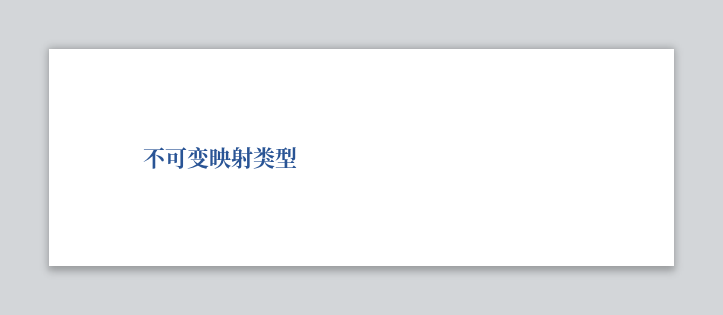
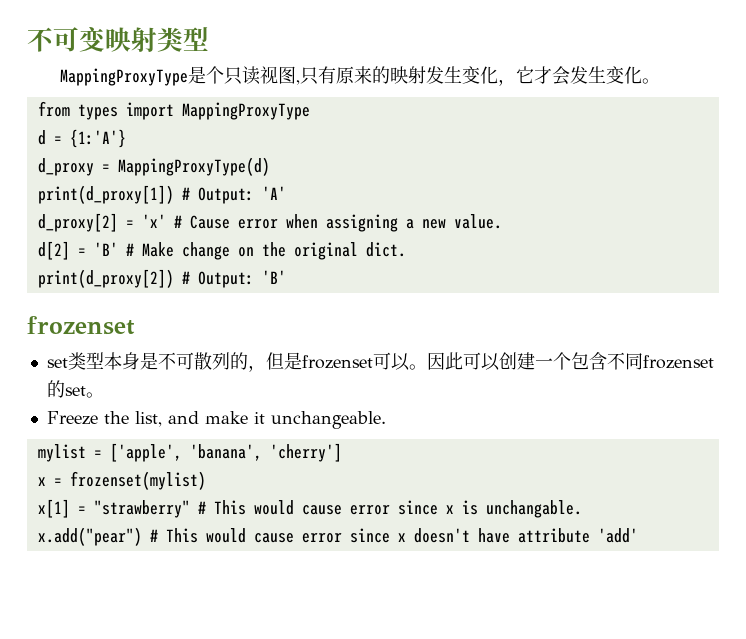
(297, 157) none -> [59,66,660,86] [37,101,310,120] [37,129,126,148] [37,157,270,176] [37,185,286,204] [37,213,502,232] [37,241,406,260] [37,269,286,288] [27,316,135,335] [46,352,714,372] [46,380,104,398] [46,411,386,429] [37,443,342,462] [37,471,206,490] [37,499,582,518] [37,527,638,546] // MappingProxyType是个只读视图,只有原来的映射发生变化，它才会发生变化。 // from types import MappingProxyType // d = {1:'A'} // d_proxy = MappingProxyType(d) // print(d_proxy[1]) # Output: 'A' // d_proxy[2] = 'x' # Cause error when assigning a new value. // d[2] = 'B' # Make change on the original dict. // print(d_proxy[2]) # Output: 'B' // frozenset // set类型本身是不可散列的，但是frozenset可以。因此可以创建一个包含不同frozenset的set。 // Freeze the list, and make it unchangeable. // mylist = ['apple', 'banana', 'cherry'] // x = frozenset(mylist) // x[1] = "strawberry" # This would cause error since x is unchangable. // x.add("pear") # This would cause error since x doesn't have attribute 'add'

